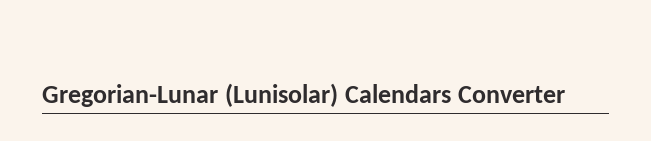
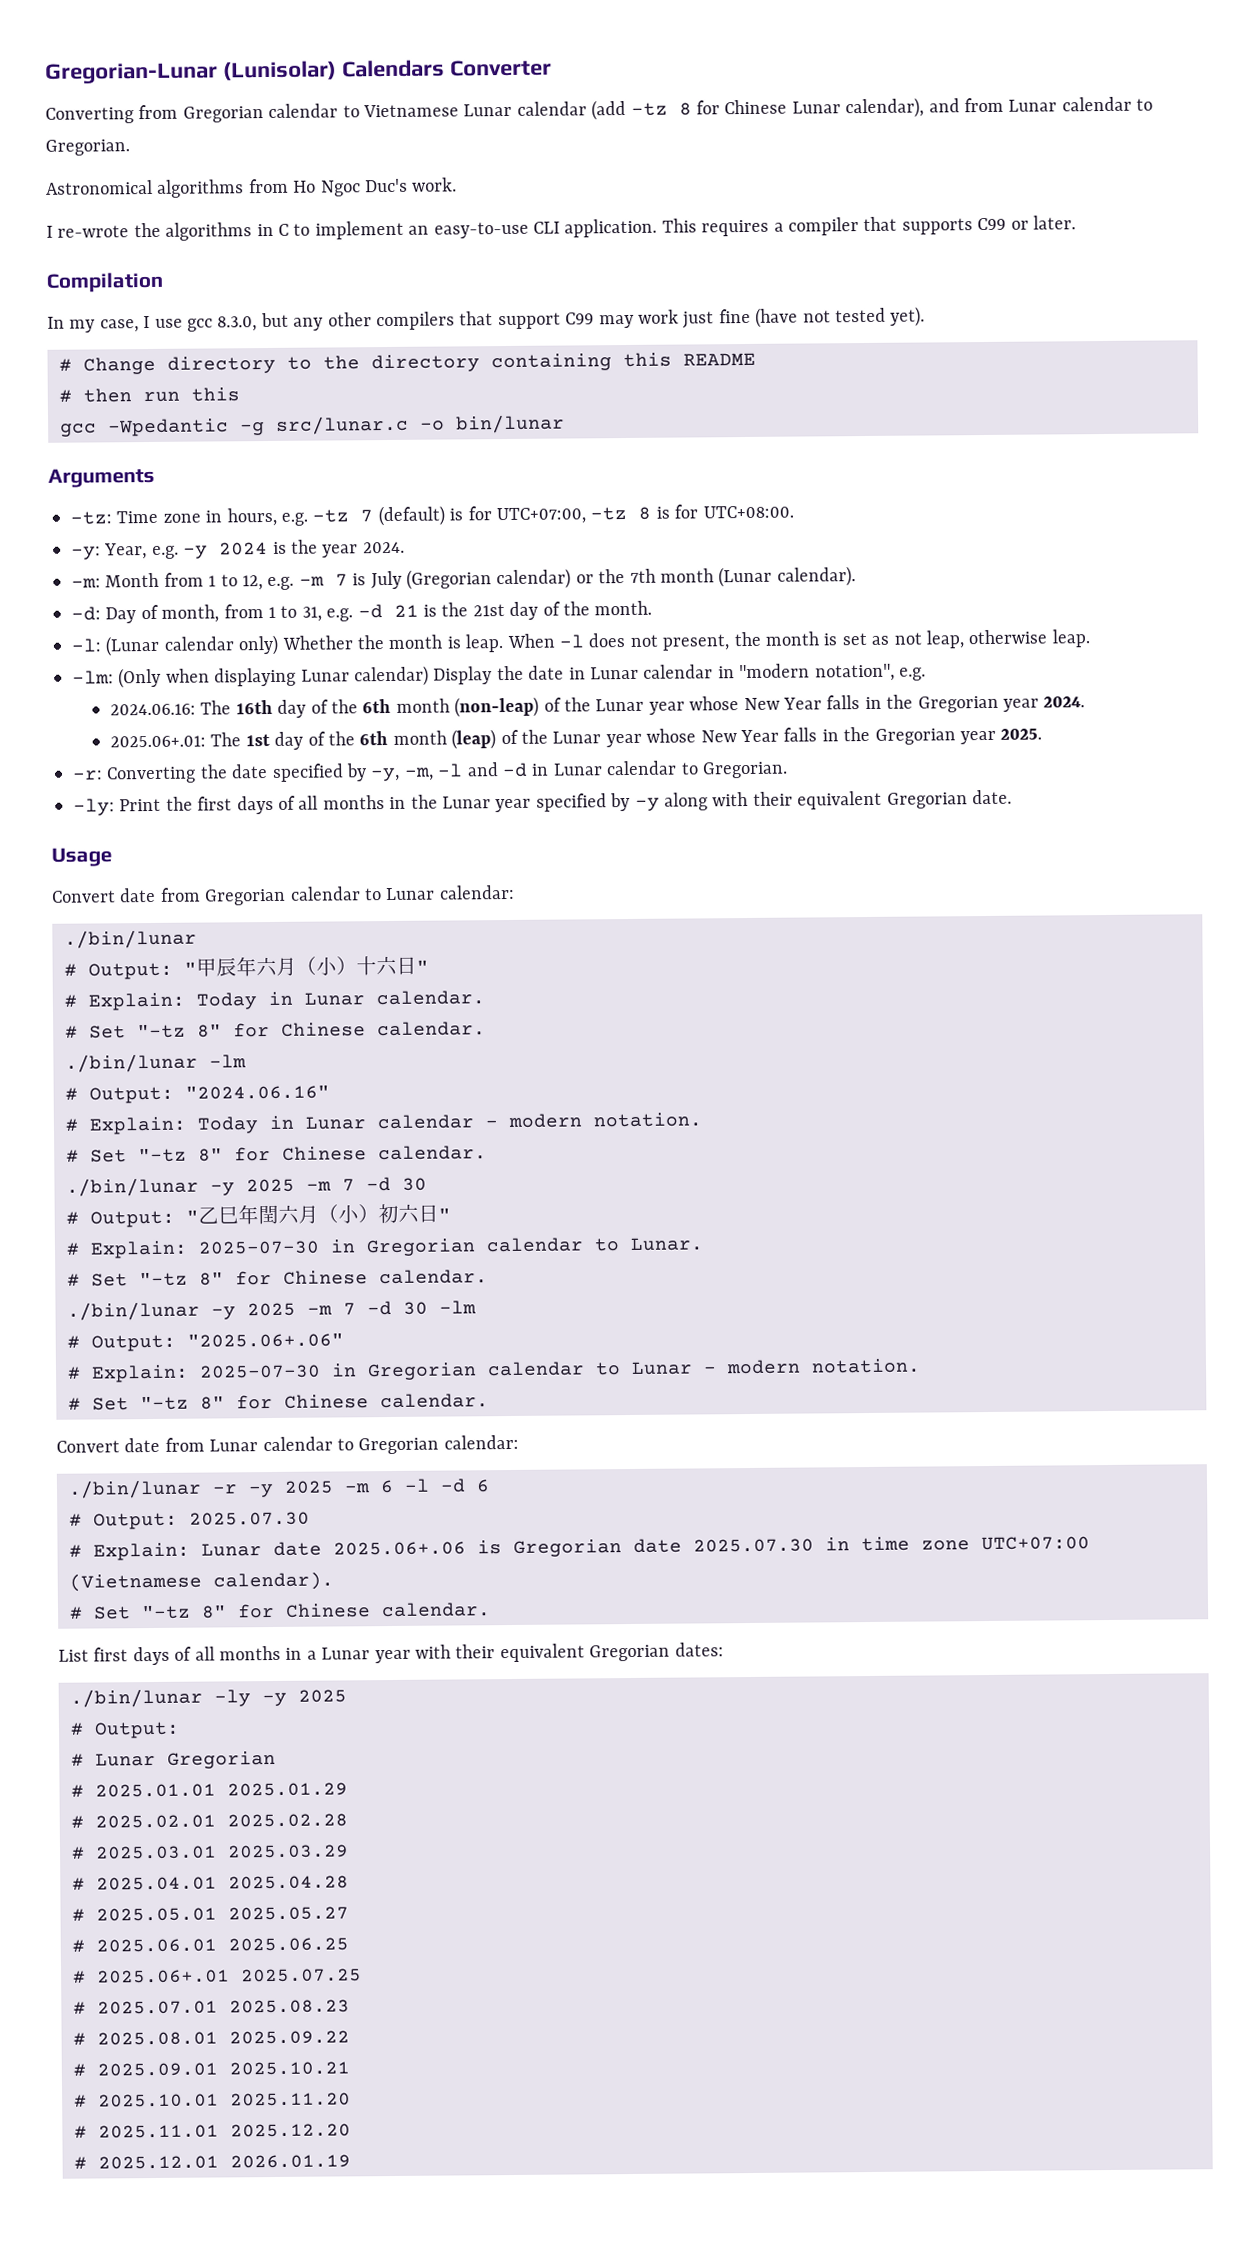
(565, 94) none -> [45,96,1154,124] [45,139,130,156] [46,177,458,198] [46,215,1076,241] [46,271,163,293] [47,306,926,333] [59,352,756,375] [59,387,240,403] [60,414,565,437] [48,467,155,488] [70,504,794,527] [71,539,405,560] [71,566,856,591] [71,600,653,624] [71,629,1090,657] [72,663,926,689] [110,694,1086,718] [110,726,1043,750] [72,760,788,784] [73,789,1012,816] [51,847,112,867] [51,884,515,906] [64,929,197,949] [64,955,429,980] [64,990,485,1011] [65,1021,486,1039] [65,1053,246,1073] [65,1084,330,1104] [65,1112,702,1135] [66,1145,487,1163] [66,1177,427,1197] [66,1203,451,1228] [66,1237,704,1259] [67,1269,488,1287] [67,1300,476,1321] [67,1332,344,1352] [67,1358,921,1383] [68,1393,489,1411] [56,1434,519,1455] [68,1478,490,1499] [69,1511,310,1530] [69,1536,1090,1561] [69,1571,334,1592] [69,1602,491,1620] [58,1642,724,1666] [70,1688,347,1708] [70,1721,180,1739] [71,1750,276,1769] [71,1782,348,1798] [71,1813,348,1829] [71,1844,349,1860] [72,1875,349,1891] [72,1906,349,1922] [72,1937,349,1953] [73,1968,362,1984] [73,1999,350,2015] [73,2030,350,2046] [73,2061,350,2077] [74,2092,351,2108] [74,2123,351,2139] [74,2154,351,2170] // Converting from Gregorian calendar to Vietnamese Lunar calendar (add -tz 8 for Chinese Lunar calendar), and from Lunar calendar to Gregorian. // Astronomical algorithms from Ho Ngoc Duc's work. // I re-wrote the algorithms in C to implement an easy-to-use CLI application. This requires a compiler that supports C99 or later. // Compilation // In my case, I use gcc 8.3.0, but any other compilers that support C99 may work just fine (have not tested yet). // # Change directory to the directory containing this README // # then run this // gcc -Wpedantic -g src/lunar.c -o bin/lunar // Arguments // -tz: Time zone in hours, e.g. -tz 7 (default) is for UTC+07:00, -tz 8 is for UTC+08:00. // -y: Year, e.g. -y 2024 is the year 2024. // -m: Month from 1 to 12, e.g. -m 7 is July (Gregorian calendar) or the 7th month (Lunar calendar). // -d: Day of month, from 1 to 31, e.g. -d 21 is the 21st day of the month. // -l: (Lunar calendar only) Whether the month is leap. When -l does not present, the month is set as not leap, otherwise leap. // -lm: (Only when displaying Lunar calendar) Display the date in Lunar calendar in "modern notation", e.g. // 2024.06.16: The 16th day of the 6th month (non-leap) of the Lunar year whose New Year falls in the Gregorian year 2024. // 2025.06+.01: The 1st day of the 6th month (leap) of the Lunar year whose New Year falls in the Gregorian year 2025. // -r: Converting the date specified by -y, -m, -l and -d in Lunar calendar to Gregorian. // -ly: Print the first days of all months in the Lunar year specified by -y along with their equivalent Gregorian date. // Usage // Convert date from Gregorian calendar to Lunar calendar: // ./bin/lunar // # Output: "甲辰年六月（小）十六日" // # Explain: Today in Lunar calendar. // # Set "-tz 8" for Chinese calendar. // ./bin/lunar -lm // # Output: "2024.06.16" // # Explain: Today in Lunar calendar - modern notation. // # Set "-tz 8" for Chinese calendar. // ./bin/lunar -y 2025 -m 7 -d 30 // # Output: "乙巳年閏六月（小）初六日" // # Explain: 2025-07-30 in Gregorian calendar to Lunar. // # Set "-tz 8" for Chinese calendar. // ./bin/lunar -y 2025 -m 7 -d 30 -lm // # Output: "2025.06+.06" // # Explain: 2025-07-30 in Gregorian calendar to Lunar - modern notation. // # Set "-tz 8" for Chinese calendar. // Convert date from Lunar calendar to Gregorian calendar: // ./bin/lunar -r -y 2025 -m 6 -l -d 6 // # Output: 2025.07.30 // # Explain: Lunar date 2025.06+.06 is Gregorian date 2025.07.30 in time zone UTC+07:00 (Vietnamese calendar). // # Set "-tz 8" for Chinese calendar. // List first days of all months in a Lunar year with their equivalent Gregorian dates: // ./bin/lunar -ly -y 2025 // # Output: // # Lunar Gregorian // # 2025.01.01 2025.01.29 // # 2025.02.01 2025.02.28 // # 2025.03.01 2025.03.29 // # 2025.04.01 2025.04.28 // # 2025.05.01 2025.05.27 // # 2025.06.01 2025.06.25 // # 2025.06+.01 2025.07.25 // # 2025.07.01 2025.08.23 // # 2025.08.01 2025.09.22 // # 2025.09.01 2025.10.21 // # 2025.10.01 2025.11.20 // # 2025.11.01 2025.12.20 // # 2025.12.01 2026.01.19

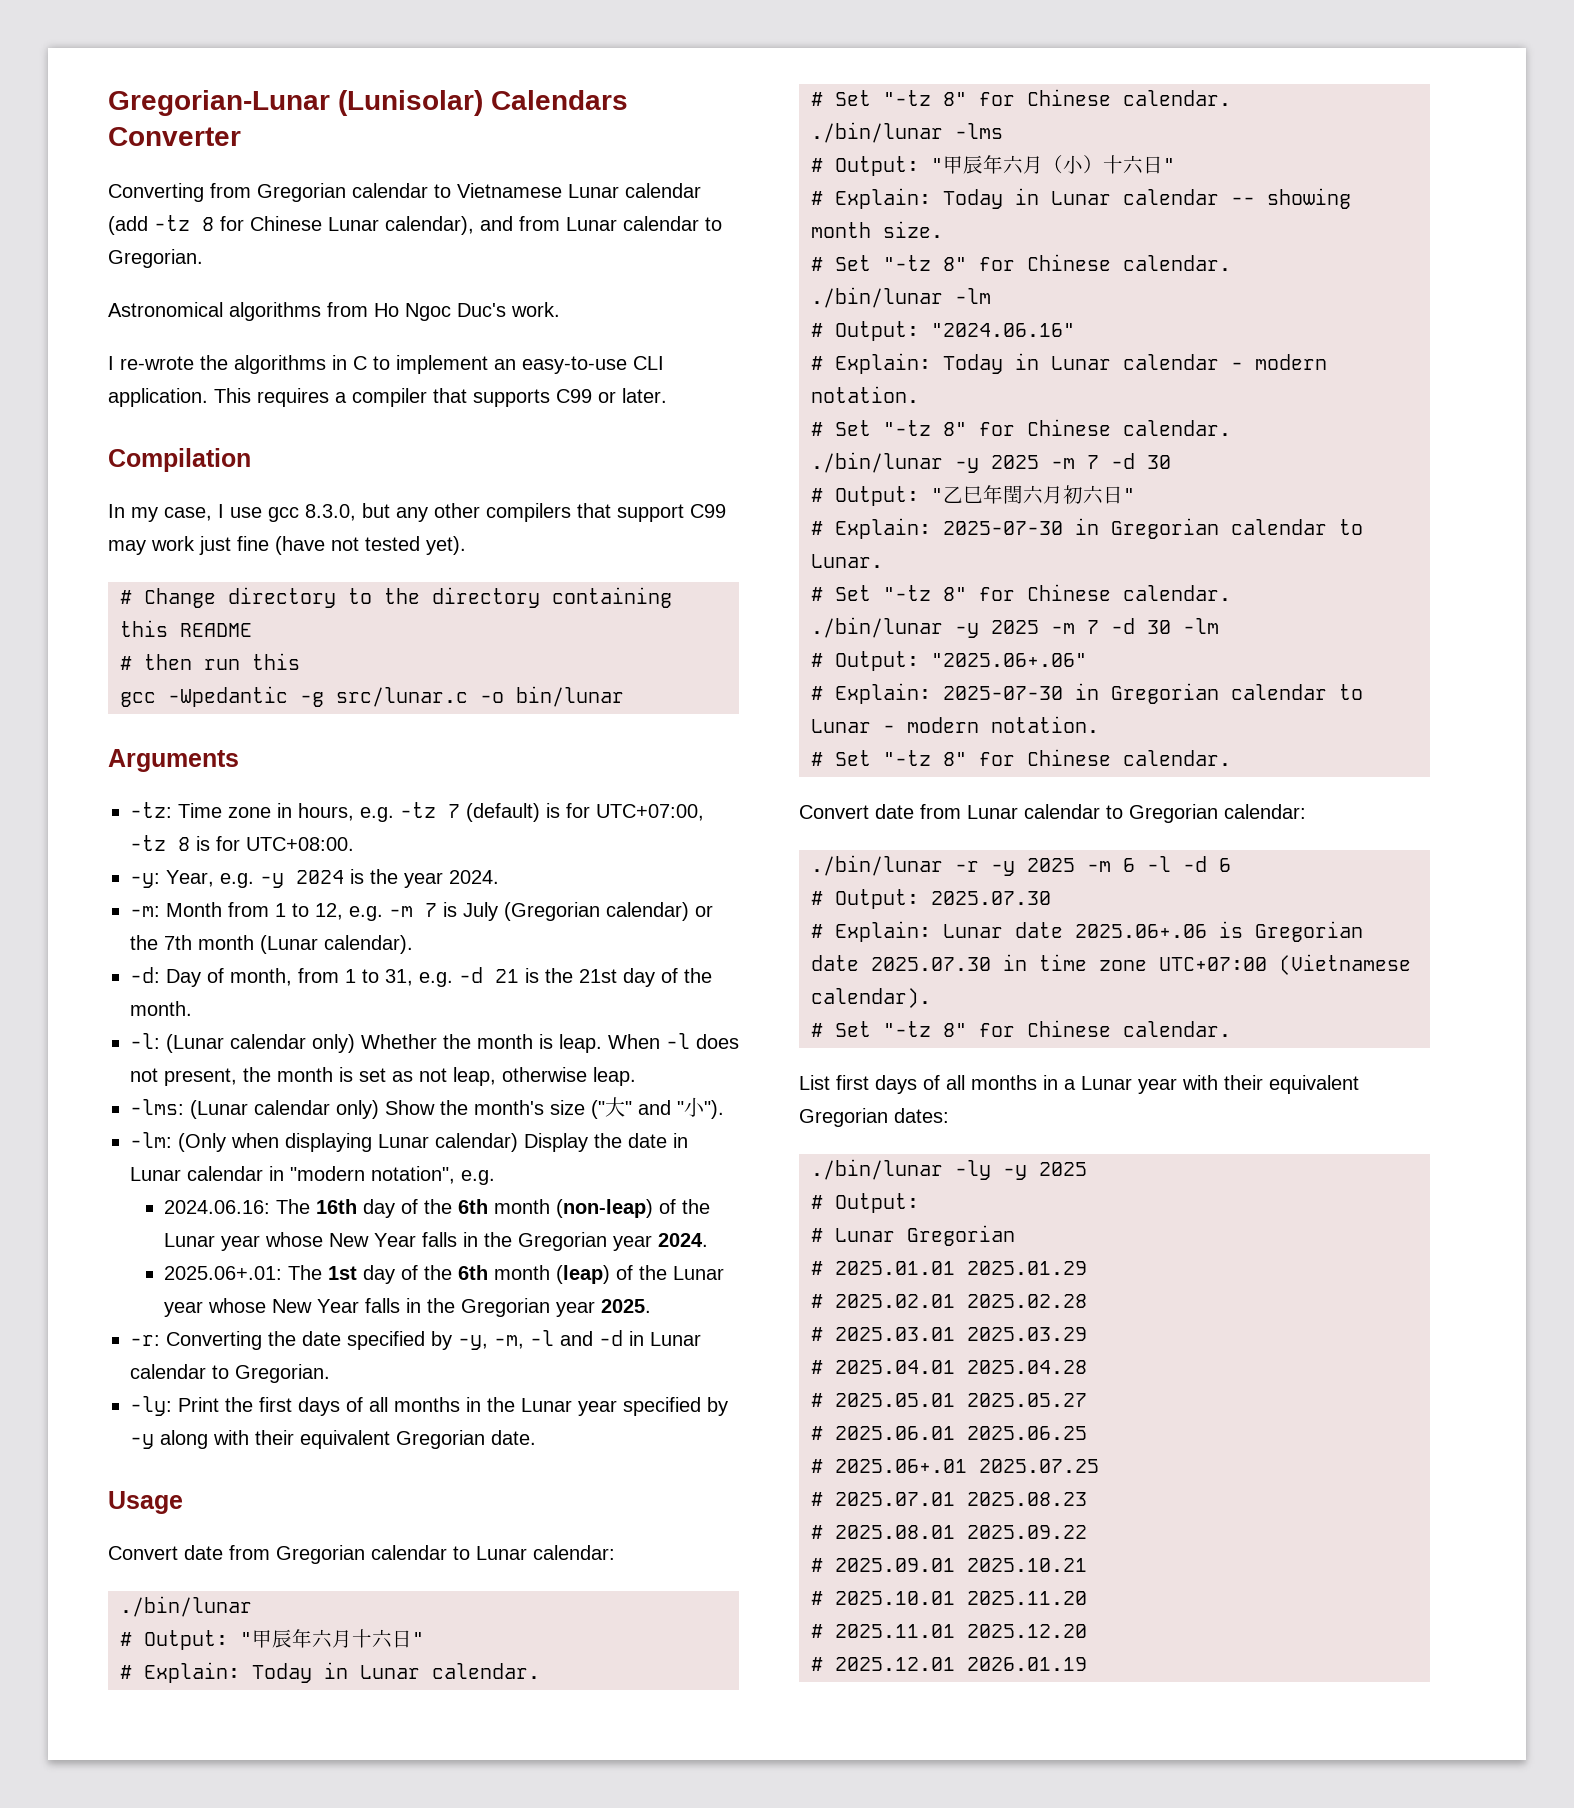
(1090, 638) none -> [130,1097,724,1119] // -lms: (Lunar calendar only) Show the month's size ("大" and "小").
(197, 939) none -> [120,1629,424,1650] [120,1662,540,1683] [811,89,1231,106] [811,122,1003,143] // # Output: "甲辰年六月十六日" // # Explain: Today in Lunar calendar. // # Set "-tz 8" for Chinese calendar. // ./bin/lunar -lms
[376,990,485,1006] calendar. -> [1123,188,1351,209] [811,221,943,238] calendar -- showing month size.
[318,1204,379,1224] （小） -> (1063, 495) none

